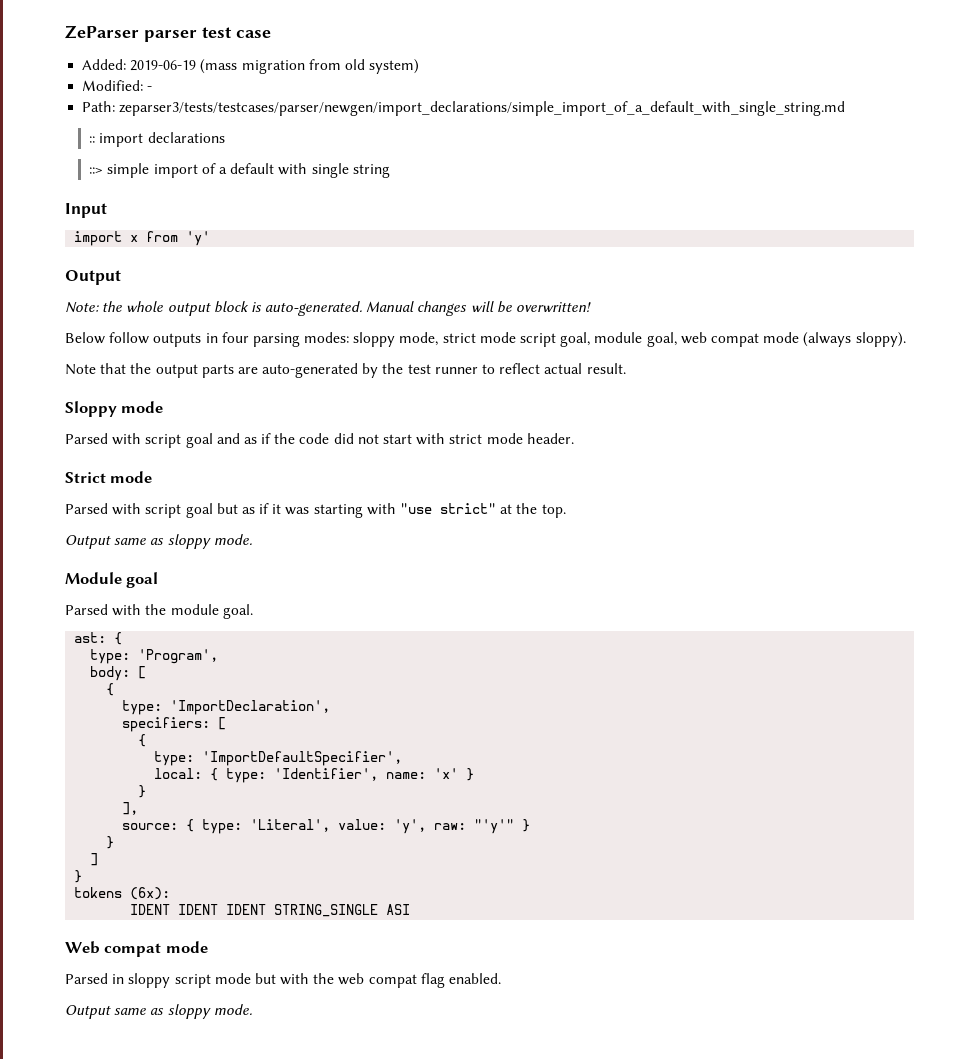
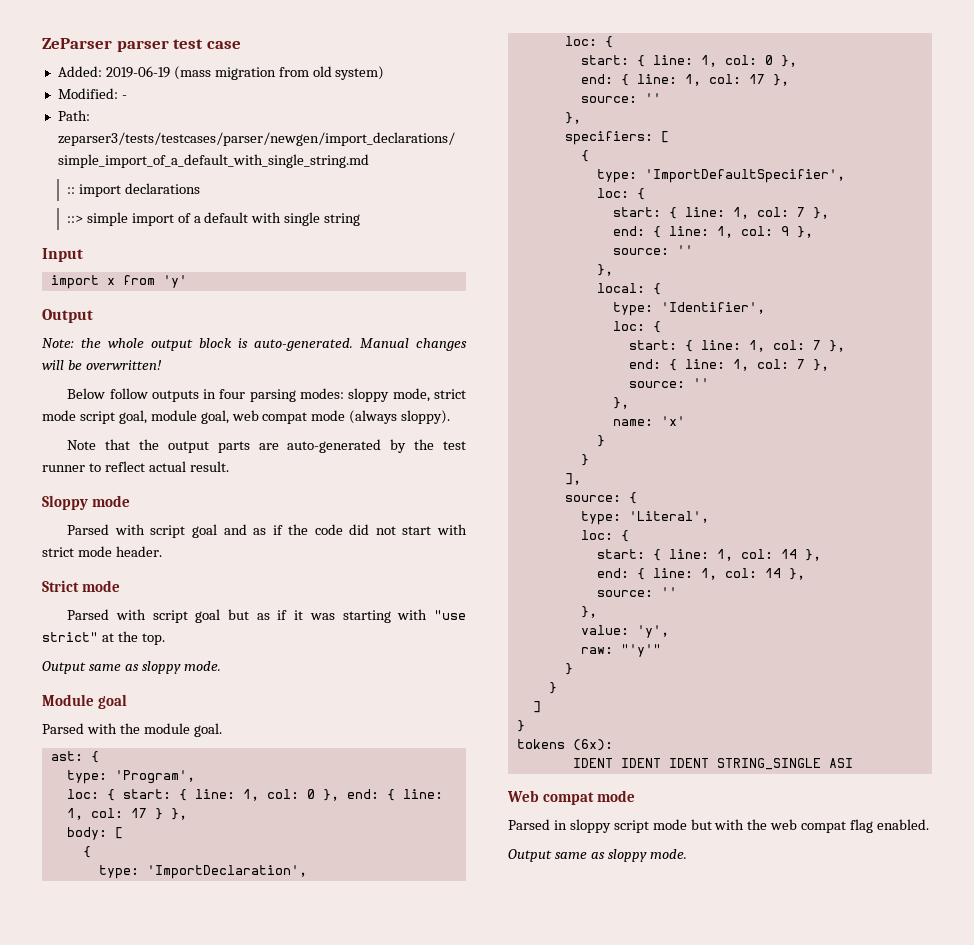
(219, 656) none -> [66,789,443,801] [66,808,187,820] // loc: { start: { line: 1, col: 0 }, end: { line: 1, col: 17 } },
(331, 707) none -> [564,36,613,48] [580,55,797,67] [580,74,789,86] [580,93,661,103] [564,112,581,124] // loc: { // start: { line: 1, col: 0 }, // end: { line: 1, col: 17 }, // source: '' // },
(403, 758) none -> [596,188,645,200] [612,207,829,219] [612,226,813,238] [612,245,693,255] [596,264,613,276] // loc: { // start: { line: 1, col: 7 }, // end: { line: 1, col: 9 }, // source: '' // },
(219, 774) none -> (661, 289) //
(379, 774) none -> [612,321,661,333] [628,340,845,352] [628,359,829,371] [628,378,709,388] [612,397,629,409] // loc: { // start: { line: 1, col: 7 }, // end: { line: 1, col: 7 }, // source: '' // }, //
(459, 773) none -> (685, 421) //
(195, 825) none -> (637, 498) //
(331, 825) none -> [580,530,629,542] [596,549,821,561] [596,568,805,580] [596,587,677,597] [580,606,597,618] // loc: { // start: { line: 1, col: 14 }, // end: { line: 1, col: 14 }, // source: '' // }, //
(427, 826) none -> (669, 631) //
(515, 826) none -> (661, 650) //

